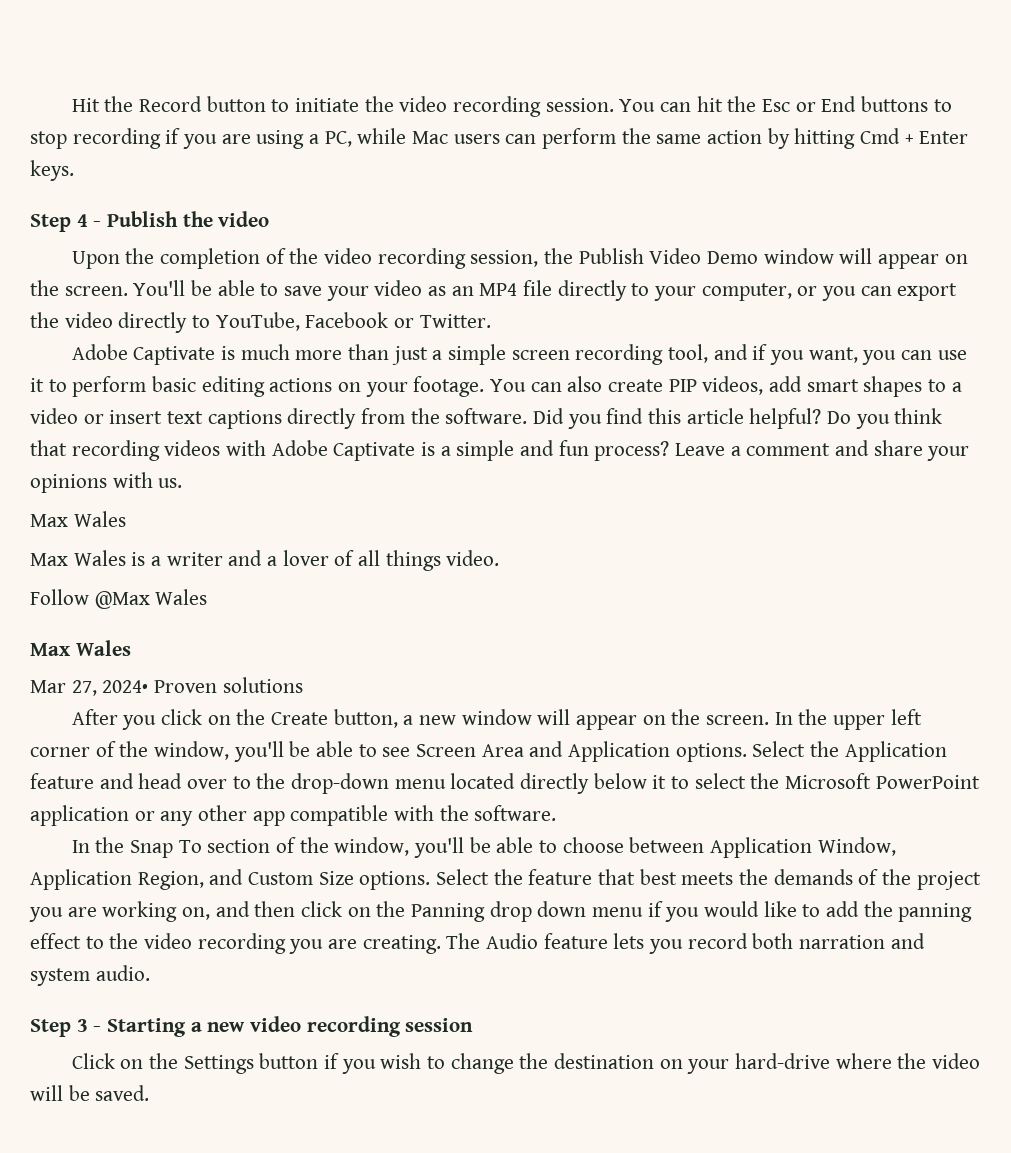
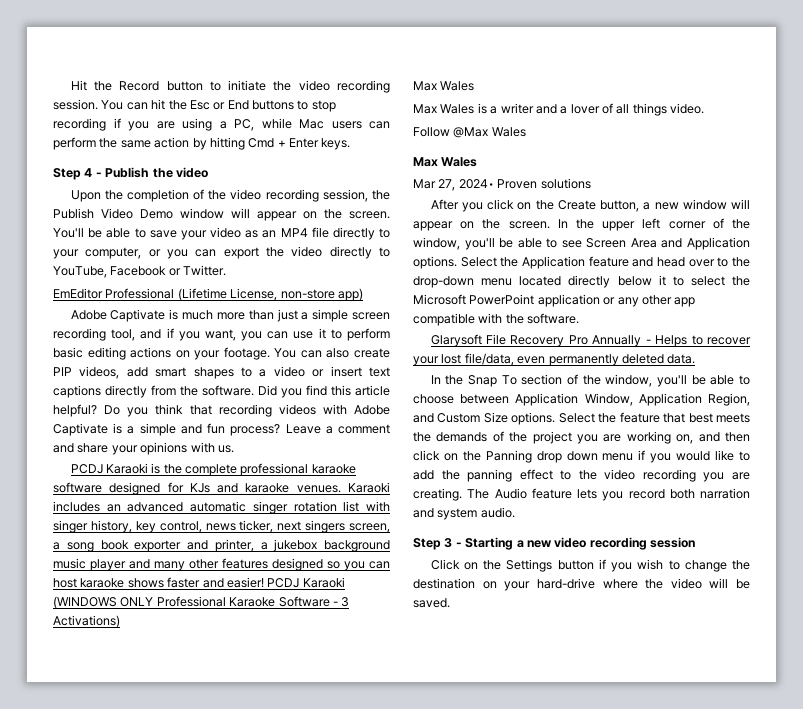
(491, 321) none -> [53,288,363,301] // EmEditor Professional (Lifetime License, non-store app)
(183, 483) none -> [70,463,356,476] [53,482,390,495] [53,501,391,514] [53,520,390,533] [53,539,390,552] [53,558,390,571] [53,577,345,588] [53,596,350,609] [53,615,120,628] // PCDJ Karaoki is the complete professional karaoke software designed for KJs and karaoke venues. Karaoki includes an advanced automatic singer rotation list with singer history, key control, news ticker, next singers screen, a song book exporter and printer, a jukebox background music player and many other features designed so you can host karaoke shows faster and easier! PCDJ Karaoki (WINDOWS ONLY Professional Karaoke Software - 3 Activations)
(557, 813) none -> [430,334,751,347] [413,353,696,366] // Glarysoft File Recovery Pro Annually - Helps to recover your lost file/data, even permanently deleted data.

